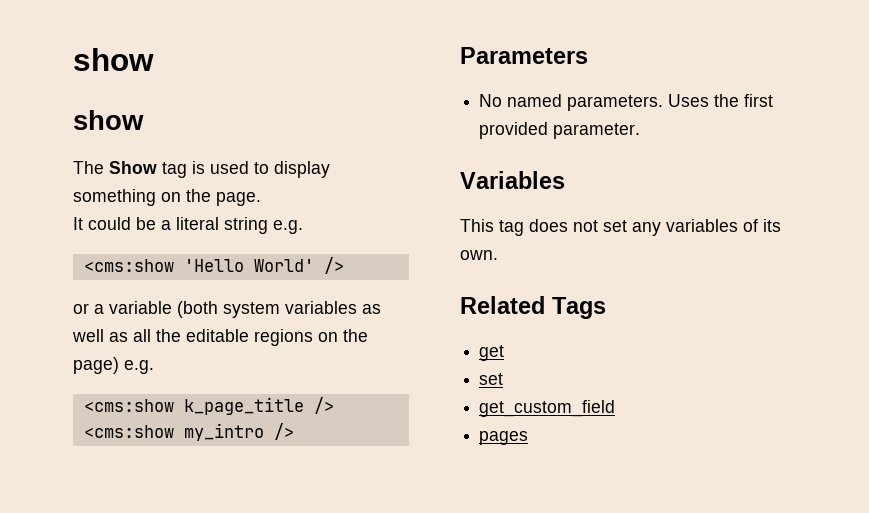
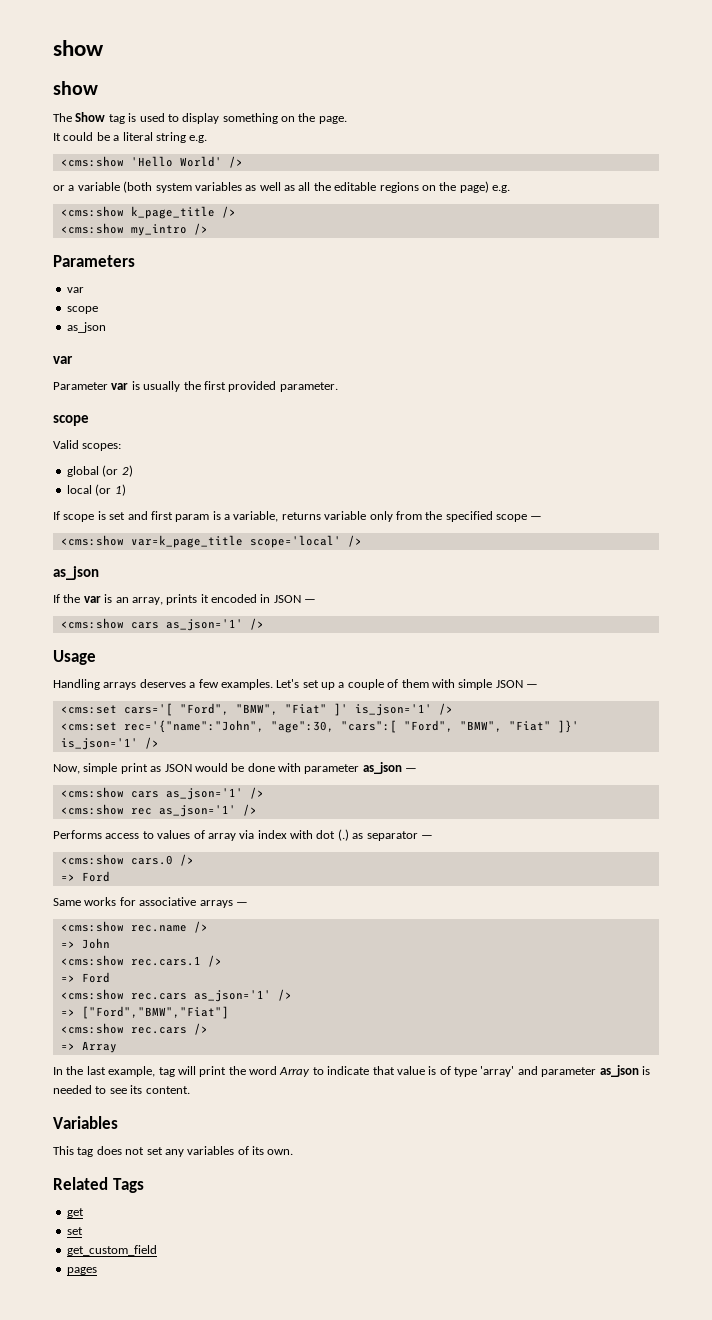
[479,94,774,111] [479,122,641,139] No named parameters. Uses the first provided parameter. -> [66,287,84,293] [66,306,98,314] [66,322,106,333] [53,356,73,364] [53,381,338,392] [53,415,89,426] [53,440,122,451] [66,465,133,477] [66,484,126,496] [53,511,543,522] [60,535,362,548] [53,566,99,580] [53,594,317,605] [60,618,264,631] [53,650,96,665] [53,679,538,690] [60,703,453,716] [60,720,579,733] [60,737,159,750] [53,762,418,774] [60,787,264,800] [60,804,257,817] [53,829,433,841] [60,854,194,866] [60,871,110,882] [53,897,248,908] [60,921,208,933] [60,938,110,949] [60,955,222,967] [60,972,110,983] [60,989,292,1002] [60,1006,229,1019] [60,1023,208,1035] [60,1041,117,1053] [53,1065,650,1077] [53,1085,190,1094] var // scope // as_json // var // Parameter var is usually the first provided parameter. // scope // Valid scopes: // global (or 2) // local (or 1) // If scope is set and first param is a variable, returns variable only from the specified scope — // <cms:show var=k_page_title scope='local' /> // as_json // If the var is an array, prints it encoded in JSON — // <cms:show cars as_json='1' /> // Usage // Handling arrays deserves a few examples. Let's set up a couple of them with simple JSON — // <cms:set cars='[ "Ford", "BMW", "Fiat" ]' is_json='1' /> // <cms:set rec='{"name":"John", "age":30, "cars":[ "Ford", "BMW", "Fiat" ]}' is_json='1' /> // Now, simple print as JSON would be done with parameter as_json — // <cms:show cars as_json='1' /> // <cms:show rec as_json='1' /> // Performs access to values of array via index with dot (.) as separator — // <cms:show cars.0 /> // => Ford // Same works for associative arrays — // <cms:show rec.name /> // => John // <cms:show rec.cars.1 /> // => Ford // <cms:show rec.cars as_json='1' /> // => ["Ford","BMW","Fiat"] // <cms:show rec.cars /> // => Array // In the last example, tag will print the word Array to indicate that value is of type 'array' and parameter as_json is needed to see its content.

